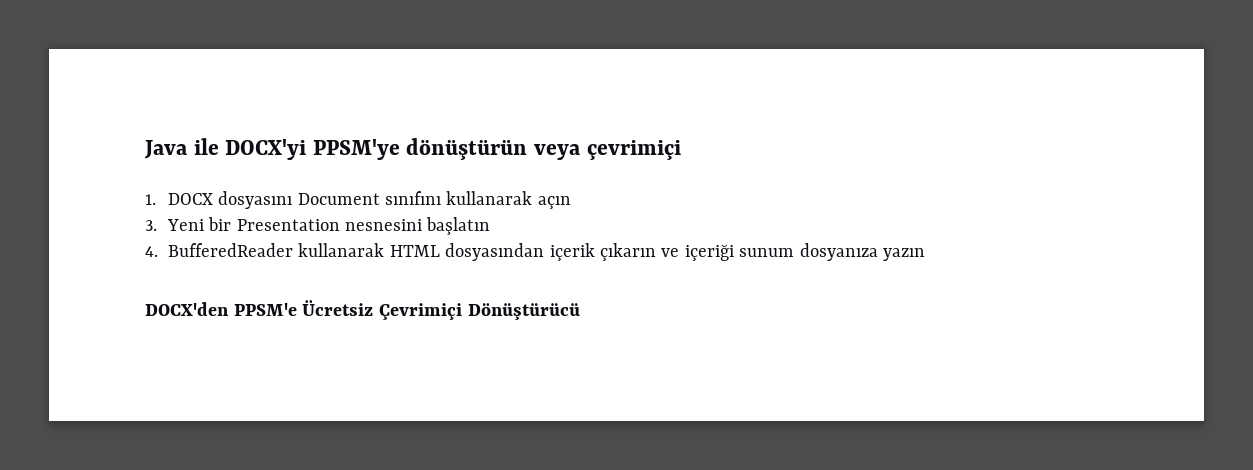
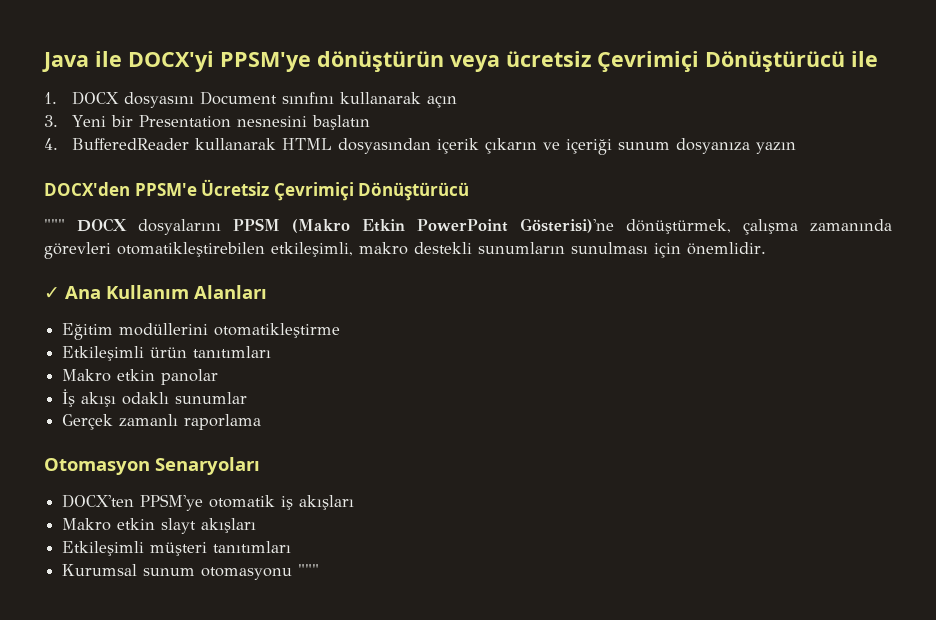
[586,140,681,160] çevrimiçi -> [506,51,878,72] ücretsiz Çevrimiçi Dönüştürücü ile
(580, 311) none -> [44,218,892,235] [44,242,766,259] [44,285,267,299] [62,323,341,340] [62,346,272,361] [62,369,219,385] [62,389,248,407] [62,414,262,430] [44,457,260,475] [62,494,355,511] [62,518,257,534] [62,541,292,556] [62,564,320,580] // """ DOCX dosyalarını PPSM (Makro Etkin PowerPoint Gösterisi)'ne dönüştürmek, çalışma zamanında görevleri otomatikleştirebilen etkileşimli, makro destekli sunumların sunulması için önemlidir. // ✓ Ana Kullanım Alanları // Eğitim modüllerini otomatikleştirme // Etkileşimli ürün tanıtımları // Makro etkin panolar // İş akışı odaklı sunumlar // Gerçek zamanlı raporlama // Otomasyon Senaryoları // DOCX'ten PPSM'ye otomatik iş akışları // Makro etkin slayt akışları // Etkileşimli müşteri tanıtımları // Kurumsal sunum otomasyonu """

